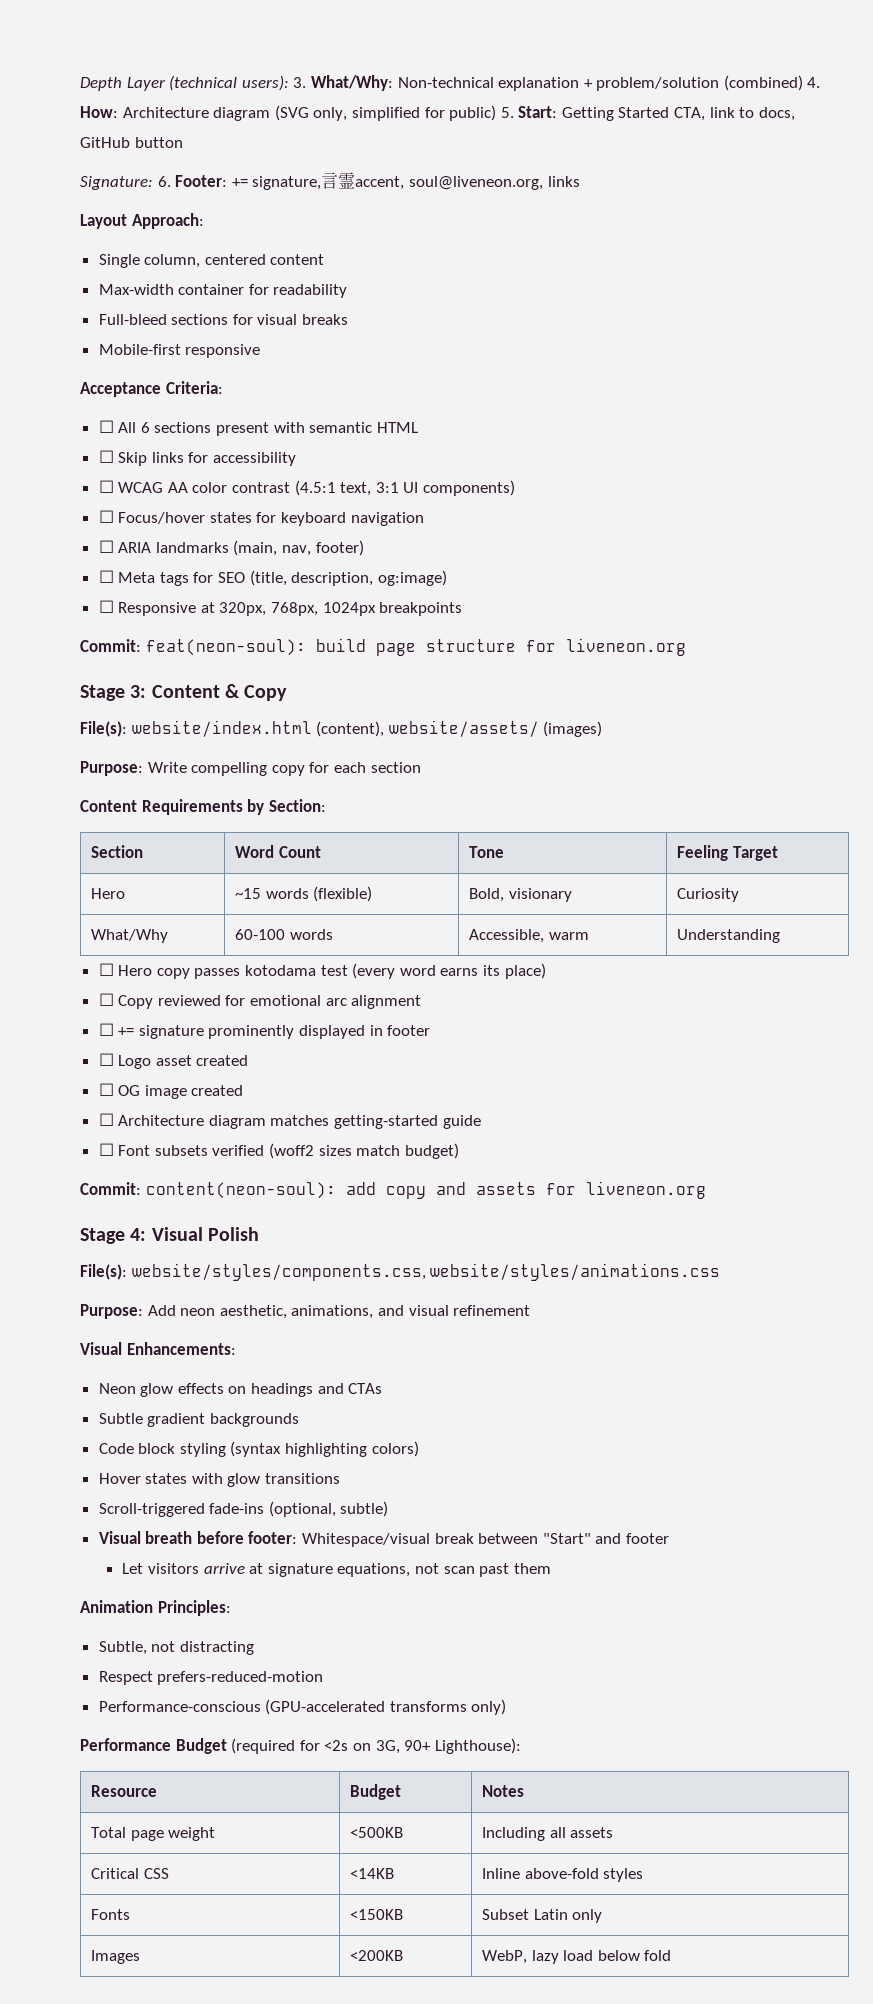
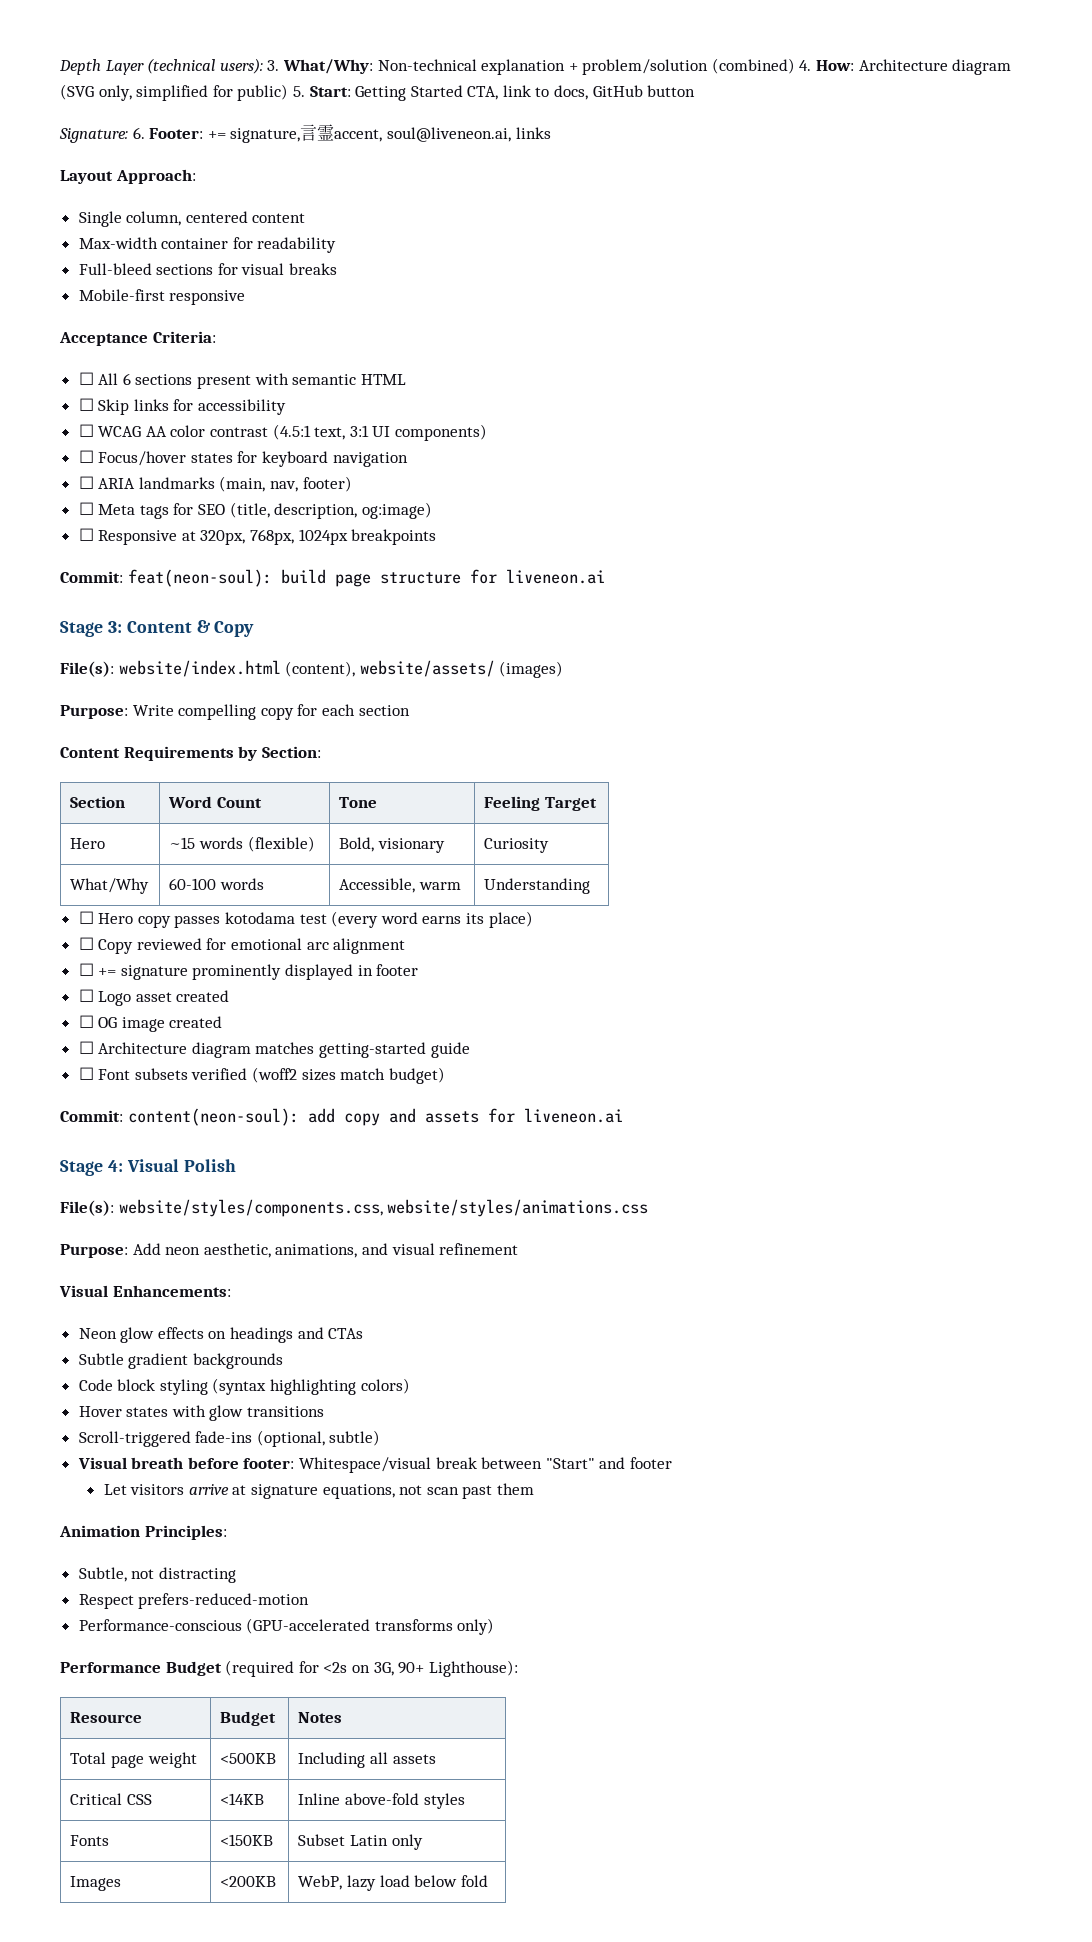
[408,176,543,190] soul@liveneon.org, -> [386,127,511,142] soul@liveneon.ai,
[565,638,686,656] liveneon.org -> [505,569,605,584] liveneon.ai
[585,1181,706,1199] liveneon.org -> [523,1108,623,1123] liveneon.ai

